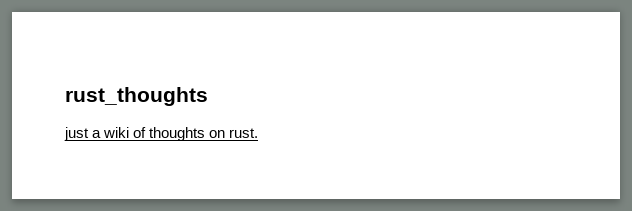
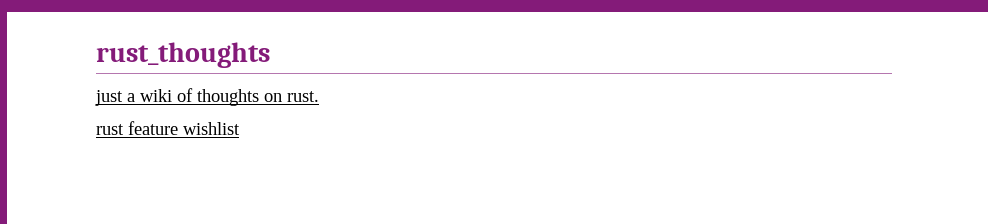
(259, 133) none -> [96,121,240,135] // rust feature wishlist

